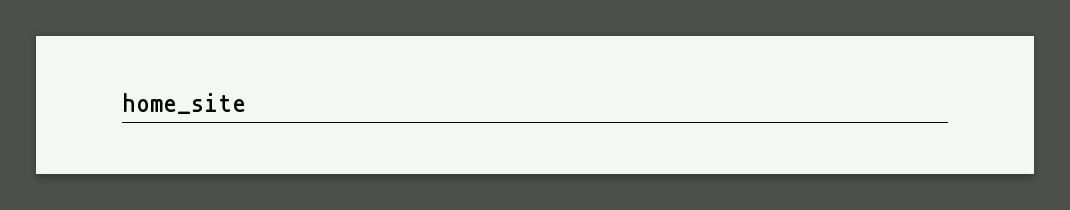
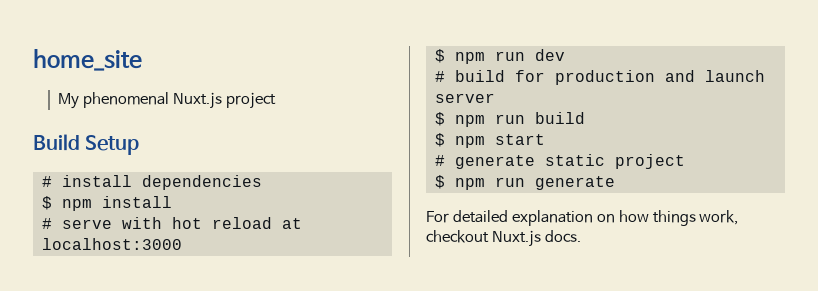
(246, 103) none -> [57,92,276,109] [33,134,140,155] [41,175,262,190] [41,196,172,211] [41,217,302,229] [41,238,182,250] [434,49,565,64] [434,70,765,85] [434,93,495,103] [434,112,585,127] [434,133,545,148] [434,154,685,169] [434,175,615,190] [426,210,739,226] [426,230,581,247] // My phenomenal Nuxt.js project // Build Setup // # install dependencies // $ npm install // # serve with hot reload at localhost:3000 // $ npm run dev // # build for production and launch server // $ npm run build // $ npm start // # generate static project // $ npm run generate // For detailed explanation on how things work, checkout Nuxt.js docs.

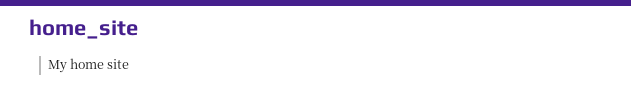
[82,92,276,109] [33,134,140,155] [41,175,262,190] [41,196,172,211] [41,217,302,229] [41,238,182,250] [434,49,565,64] [434,70,765,85] [434,93,495,103] [434,112,585,127] [434,133,545,148] [434,154,685,169] [434,175,615,190] [426,210,739,226] [426,230,581,247] phenomenal Nuxt.js project // Build Setup // # install dependencies // $ npm install // # serve with hot reload at localhost:3000 // $ npm run dev // # build for production and launch server // $ npm run build // $ npm start // # generate static project // $ npm run generate // For detailed explanation on how things work, checkout Nuxt.js docs. -> [70,58,130,69] home site

